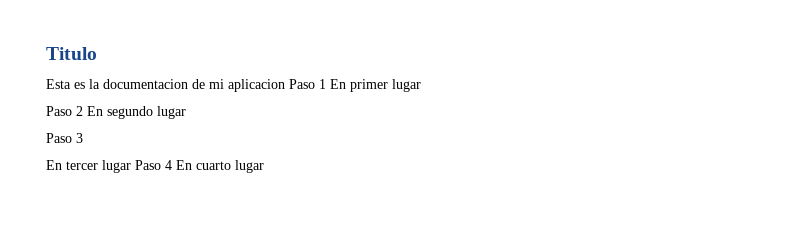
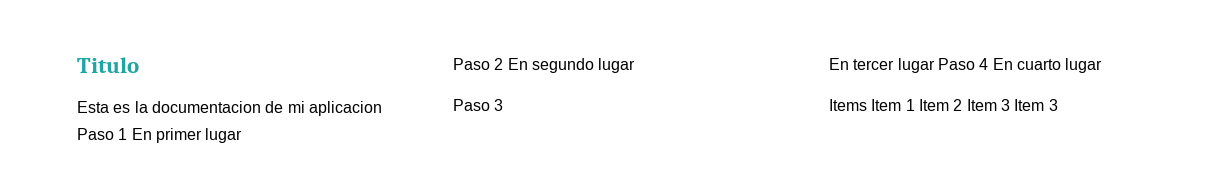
(264, 166) none -> [829,99,1058,111] // Items Item 1 Item 2 Item 3 Item 3

